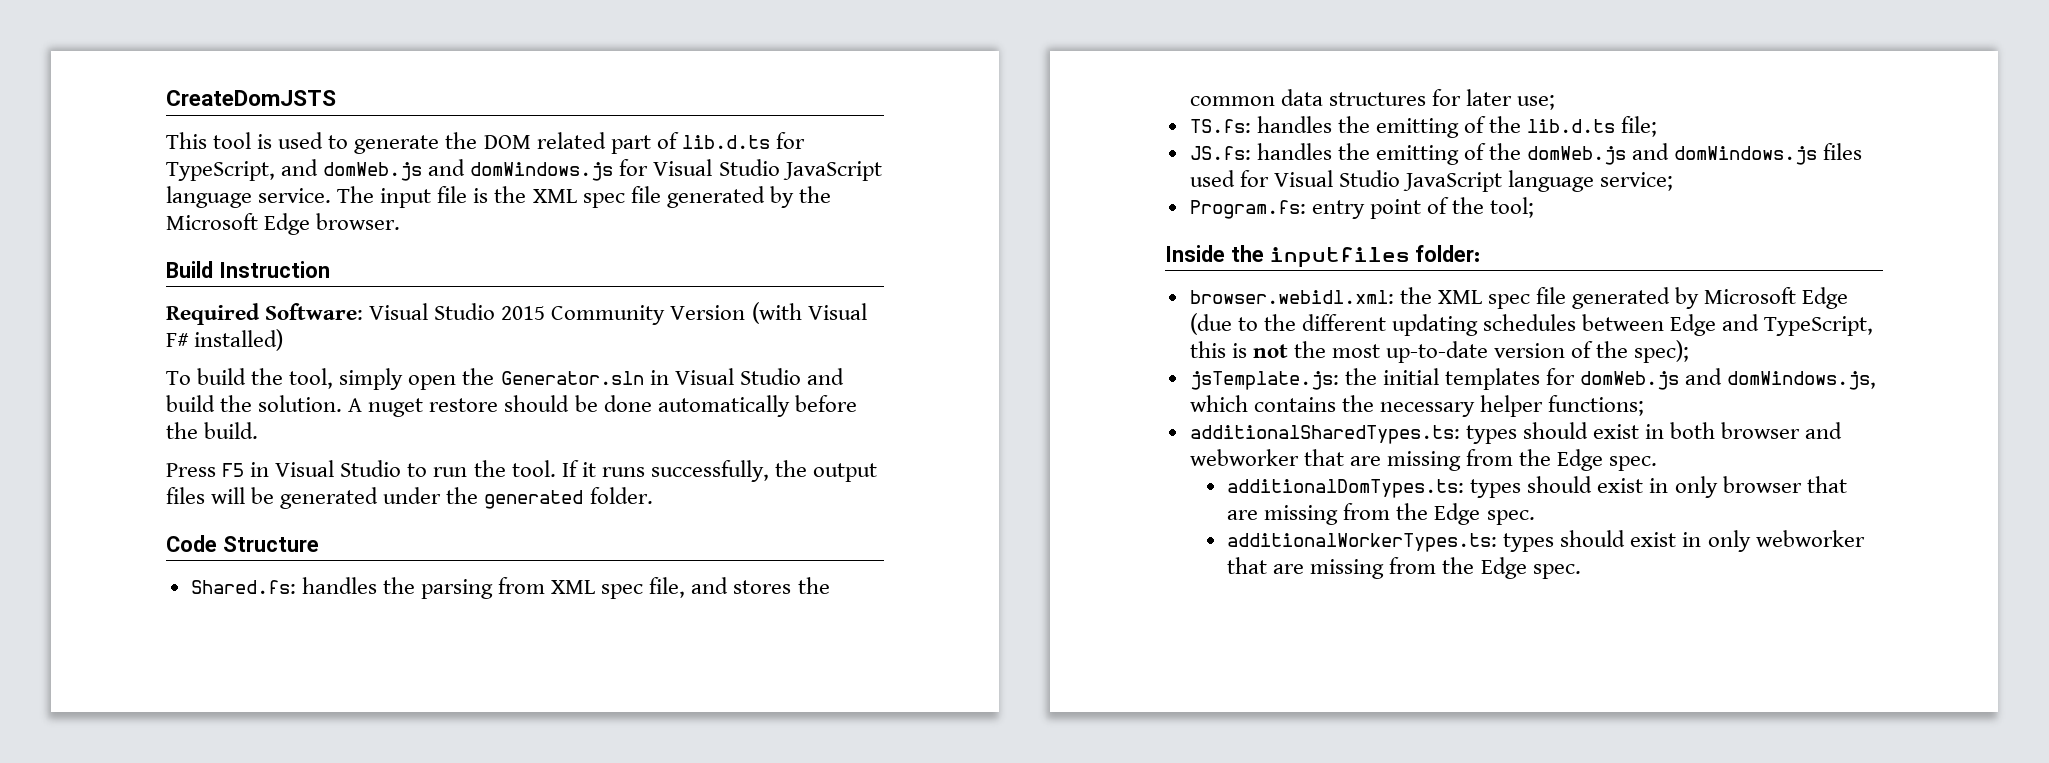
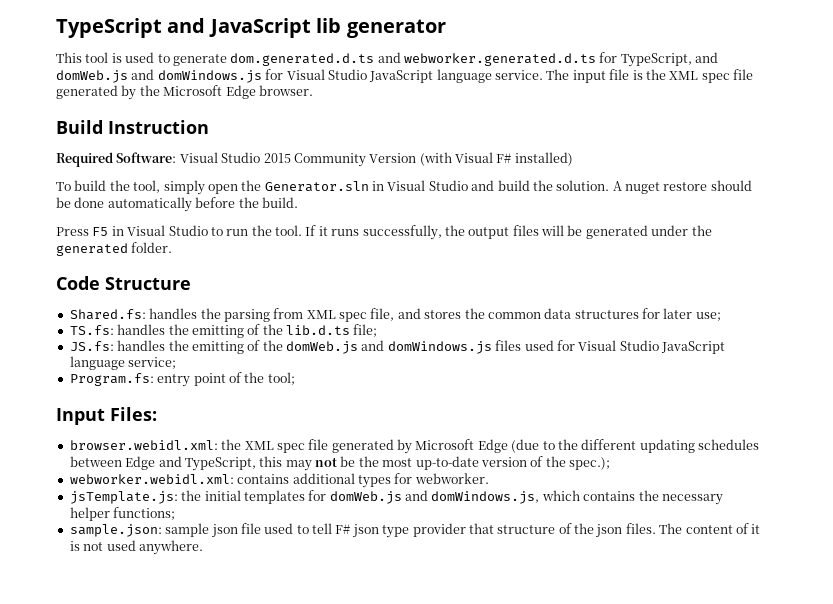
[166,90,336,106] CreateDomJSTS -> [56,18,446,38] TypeScript and JavaScript lib generator
[445,132,770,154] the DOM related part of lib.d.ts -> [230,52,596,66] dom.generated.d.ts and webworker.generated.d.ts
[1165,245,1481,268] Inside the inputfiles folder: -> [56,407,157,425] Input Files:
[1231,343,1288,358] is not -> [285,456,356,471] may not be
[1634,340,1690,363] spec); -> [569,457,610,470] [69,473,489,488] spec.); // webworker.webidl.xml: contains additional types for webworker.
[1189,422,1843,444] [1189,449,1658,471] [1227,476,1847,498] [1227,503,1535,525] [1227,530,1865,552] [1227,557,1581,579] additionalSharedTypes.ts: types should exist in both browser and webworker that are missing from the Edge spec. // additionalDomTypes.ts: types should exist in only browser that are missing from the Edge spec. // additionalWorkerTypes.ts: types should exist in only webworker that are missing from the Edge spec. -> [69,523,761,538] [69,540,203,555] sample.json: sample json file used to tell F# json type provider that structure of the json files. The content of it is not used anywhere.

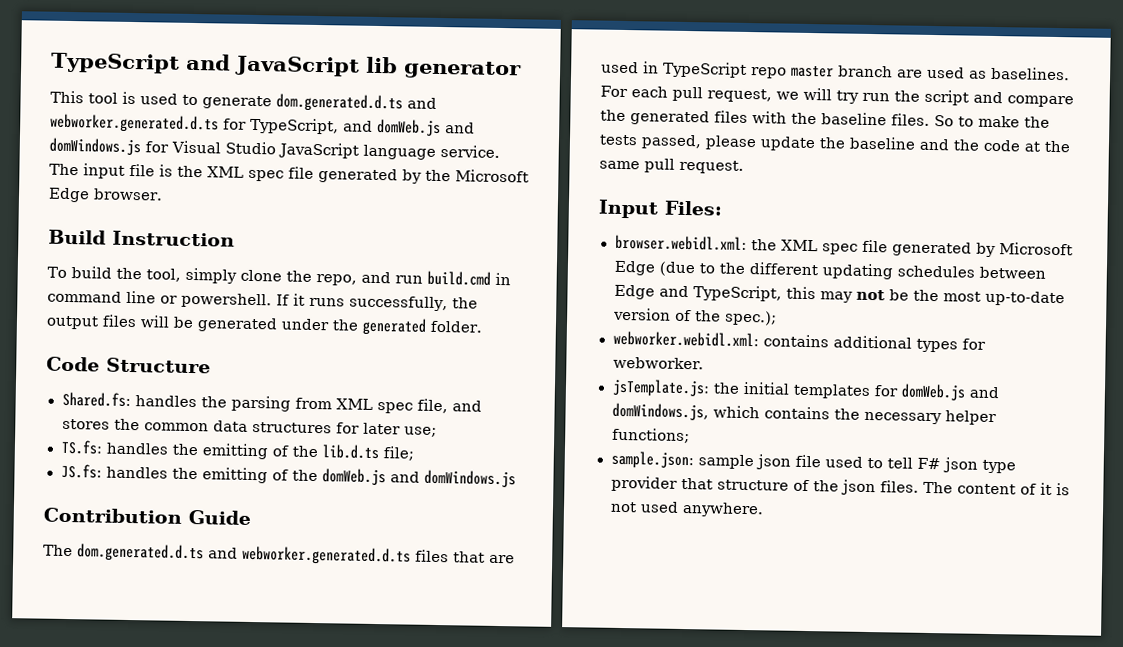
[56,152,573,167] // Required Software: Visual Studio 2015 Community Version (with Visual F# installed) -> (235, 238) none
[207,180,752,194] [56,197,298,212] [56,225,302,236] open the Generator.sln in Visual Studio and build the solution. A nuget restore should be done automatically before the build. // Press F5 in Visual Studio to run the tool. -> [239,269,511,286] [47,290,272,309] clone the repo, and run build.cmd in command line or powershell.
[495,340,725,354] [69,356,177,370] [69,372,295,387] files used for Visual Studio JavaScript language service; // Program.fs: entry point of the tool; -> [43,507,251,525] [43,543,515,566] [601,61,1070,81] [600,85,1074,108] [600,109,1050,128] [599,134,1071,153] [599,158,744,174] // Contribution Guide // The dom.generated.d.ts and webworker.generated.d.ts files that are used in TypeScript repo master branch are used as baselines. For each pull request, we will try run the script and compare the generated files with the baseline files. So to make the tests passed, please update the baseline and the code at the same pull request.

